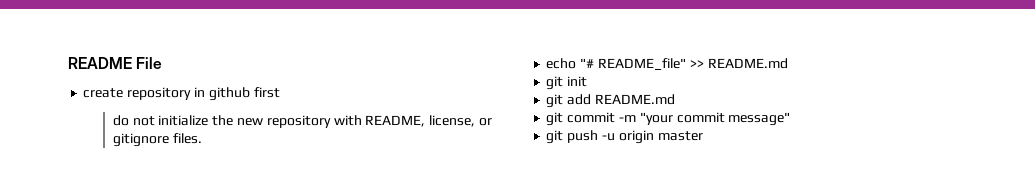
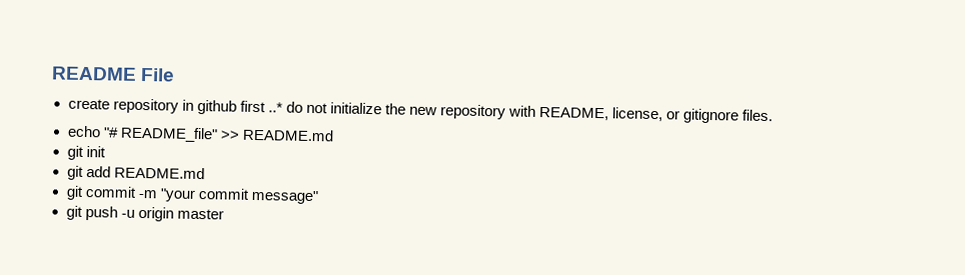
(280, 92) // -> [267,102,283,113] ..*

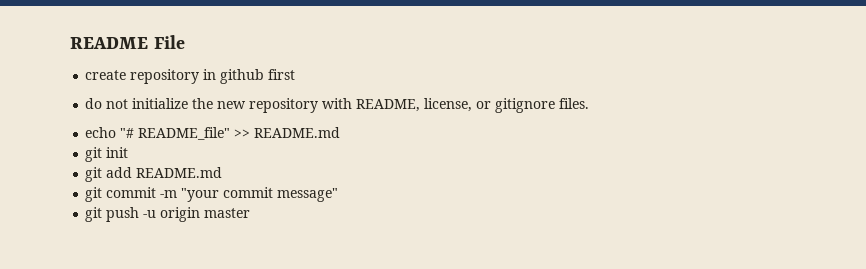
[267,102,283,113] ..* -> (296, 74) //

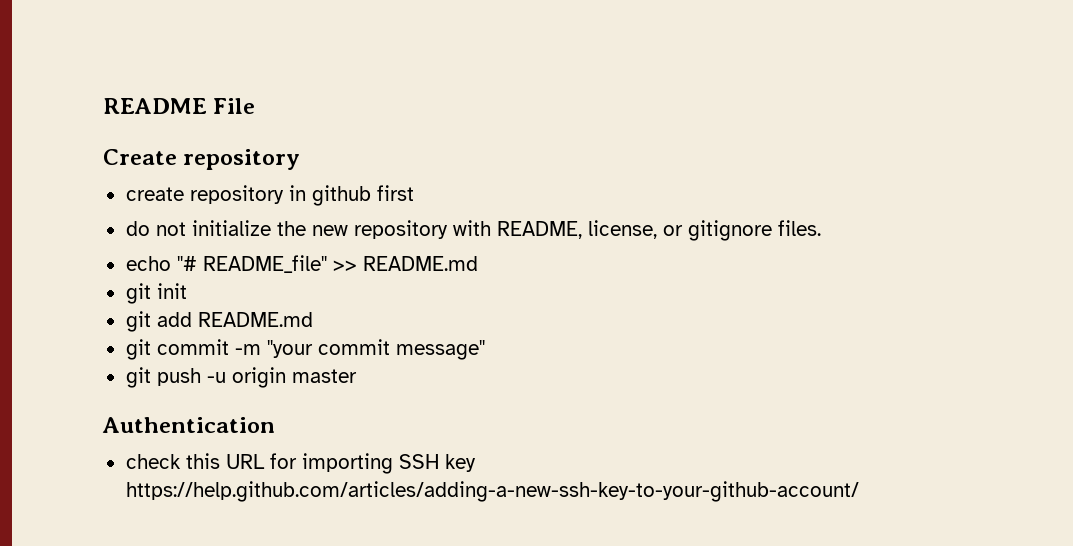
(185, 42) none -> [103,149,301,170] // Create repository
(251, 213) none -> [102,417,275,433] [125,453,476,474] [125,481,859,502] // Authentication // check this URL for importing SSH key https://help.github.com/articles/adding-a-new-ssh-key-to-your-github-account/

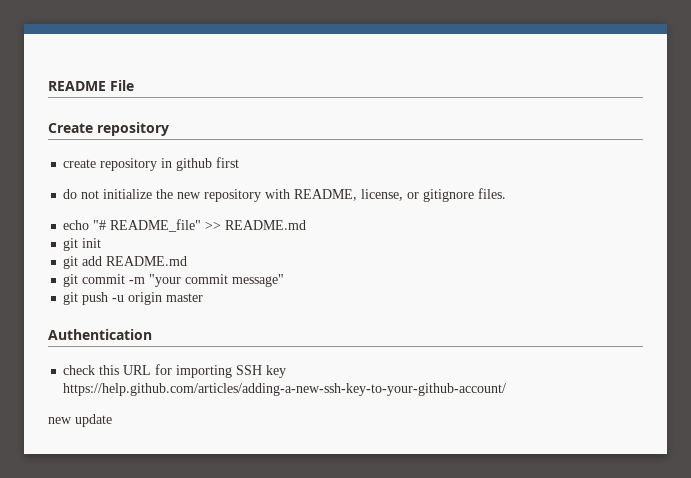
(859, 491) none -> [48,414,112,427] // new update

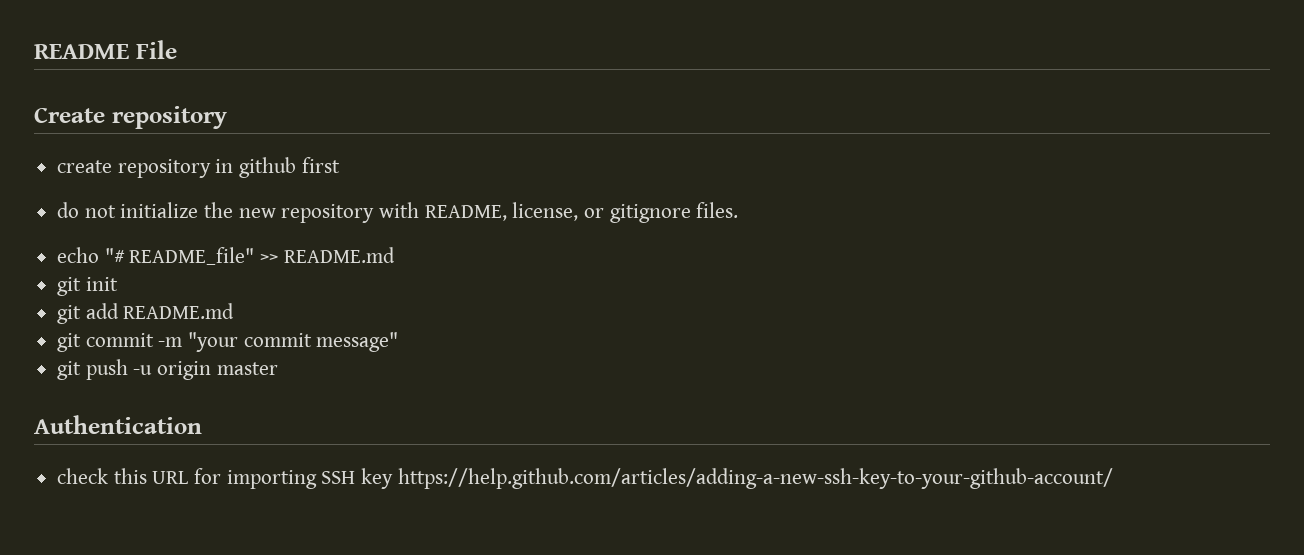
[48,414,112,427] // new update -> (1113, 478) none

